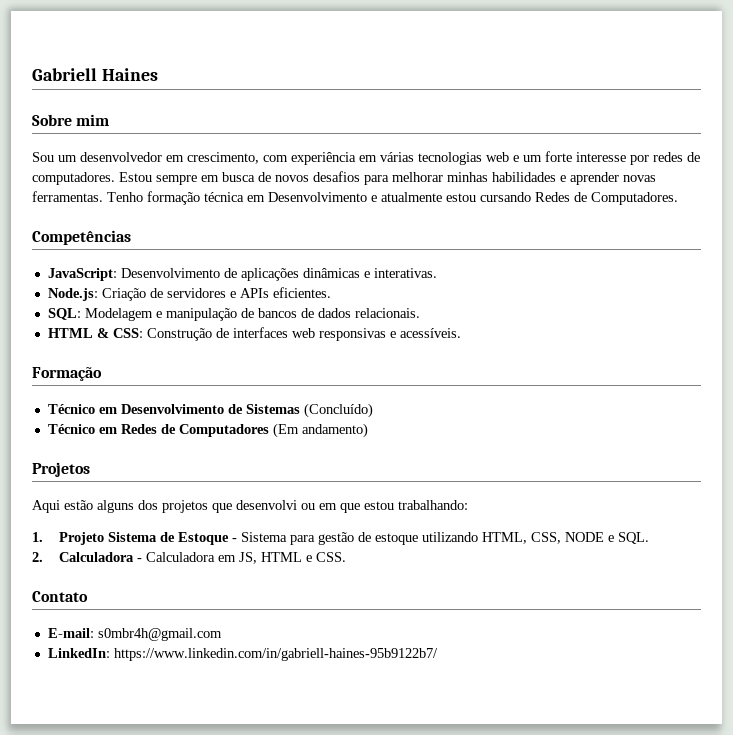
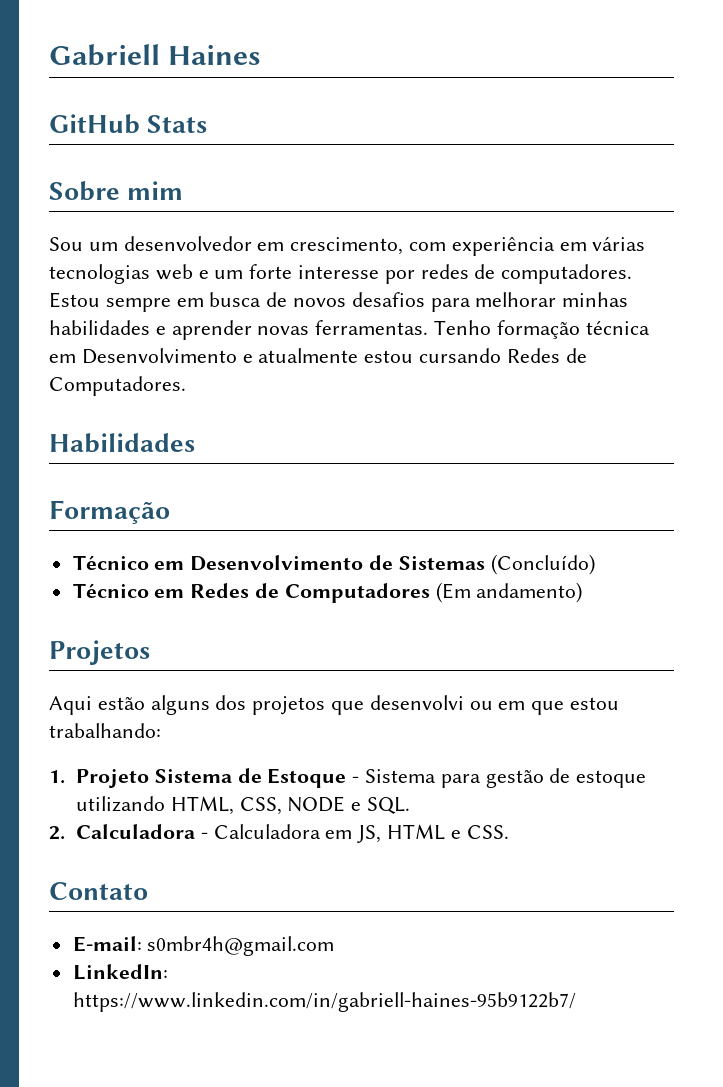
(158, 74) none -> [49,114,208,134] // GitHub Stats
[32,230,131,245] [47,268,437,281] [47,287,331,301] [47,308,420,321] [47,327,461,341] Competências // JavaScript: Desenvolvimento de aplicações dinâmicas e interativas. // Node.js: Criação de servidores e APIs eficientes. // SQL: Modelagem e manipulação de bancos de dados relacionais. // HTML & CSS: Construção de interfaces web responsivas e acessíveis. -> [49,433,195,453] Habilidades

